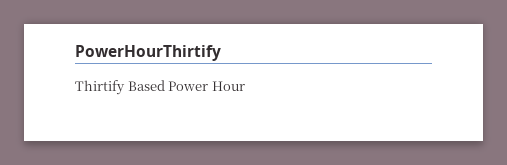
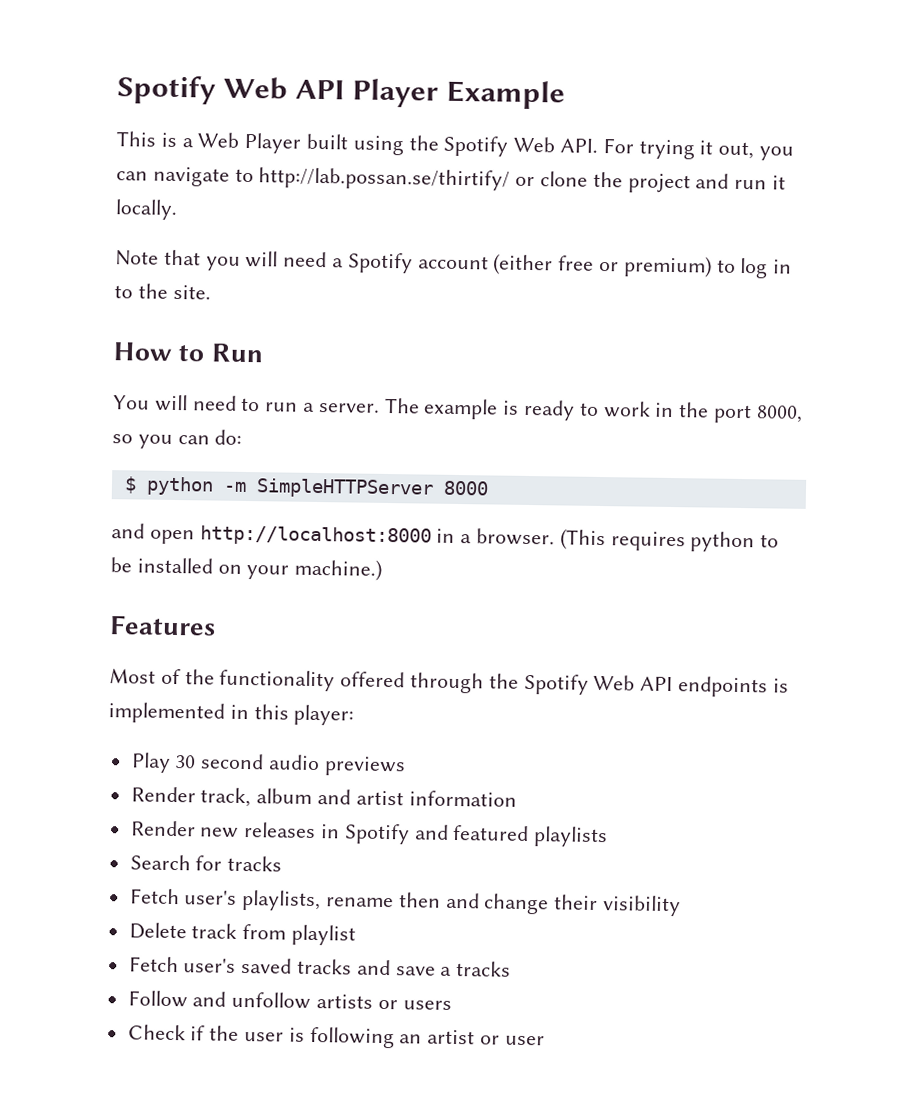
[75,45,221,61] [75,80,245,95] PowerHourThirtify // Thirtify Based Power Hour -> [117,75,566,110] [116,131,795,161] [116,166,787,194] [115,199,178,220] [115,249,793,279] [114,283,211,300] [113,342,263,363] [113,394,803,424] [112,429,243,449] [123,476,489,499] [111,523,780,553] [110,557,383,581] [109,615,216,636] [109,668,789,698] [108,702,355,726] [130,752,406,777] [130,786,517,808] [130,820,609,848] [129,854,283,872] [129,888,682,917] [128,922,357,946] [128,956,512,977] [127,990,452,1010] [127,1024,545,1049] Spotify Web API Player Example // This is a Web Player built using the Spotify Web API. For trying it out, you can navigate to http://lab.possan.se/thirtify/ or clone the project and run it locally. // Note that you will need a Spotify account (either free or premium) to log in to the site. // How to Run // You will need to run a server. The example is ready to work in the port 8000, so you can do: // $ python -m SimpleHTTPServer 8000 // and open http://localhost:8000 in a browser. (This requires python to be installed on your machine.) // Features // Most of the functionality offered through the Spotify Web API endpoints is implemented in this player: // Play 30 second audio previews // Render track, album and artist information // Render new releases in Spotify and featured playlists // Search for tracks // Fetch user's playlists, rename then and change their visibility // Delete track from playlist // Fetch user's saved tracks and save a tracks // Follow and unfollow artists or users // Check if the user is following an artist or user

